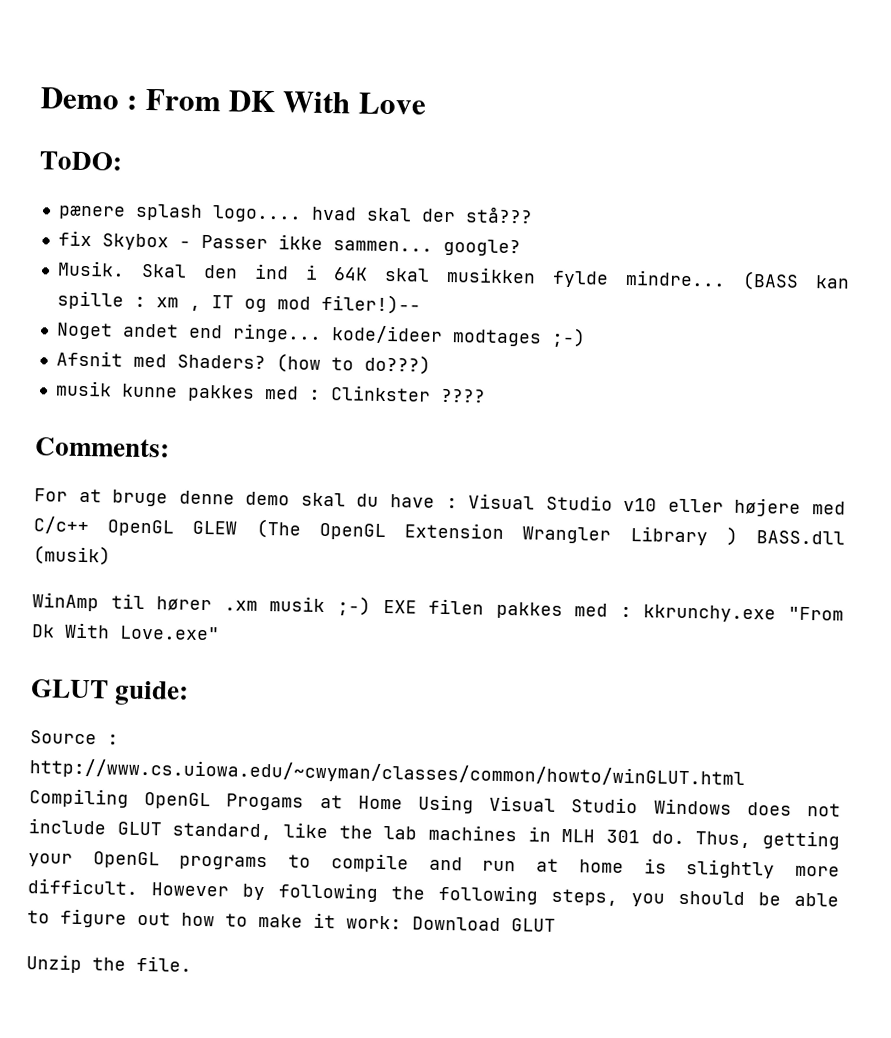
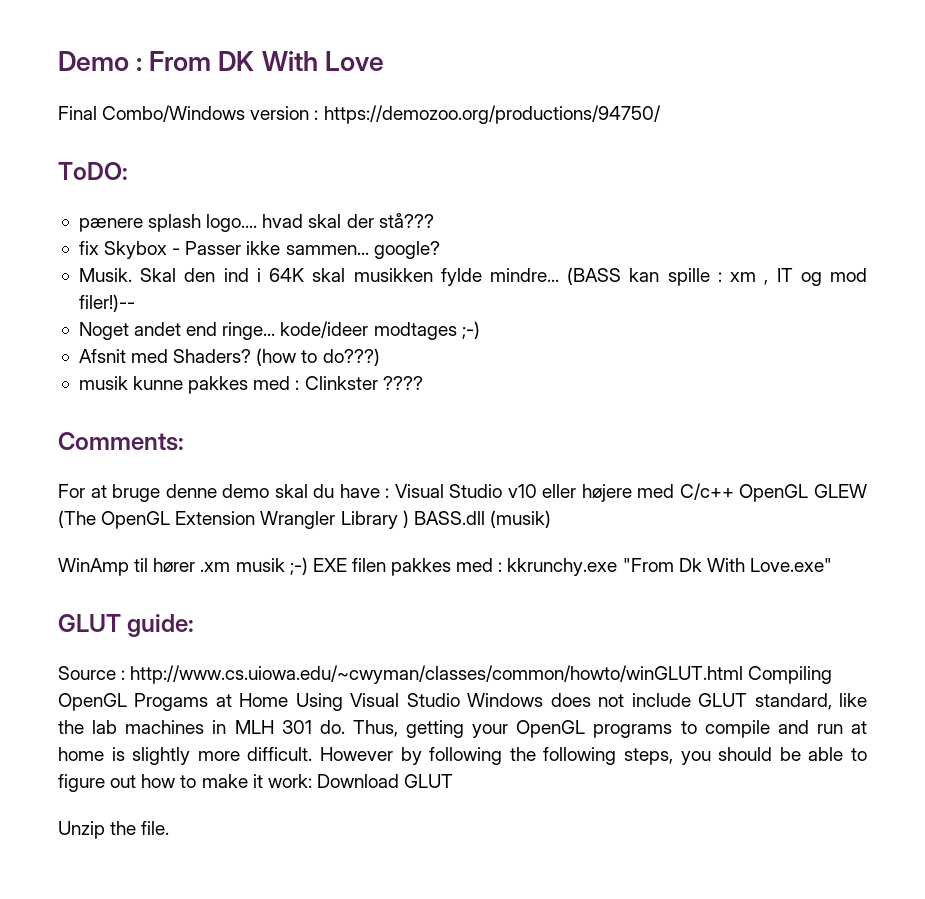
(427, 103) none -> [58,105,661,124] // Final Combo/Windows version : https://demozoo.org/productions/94750/

